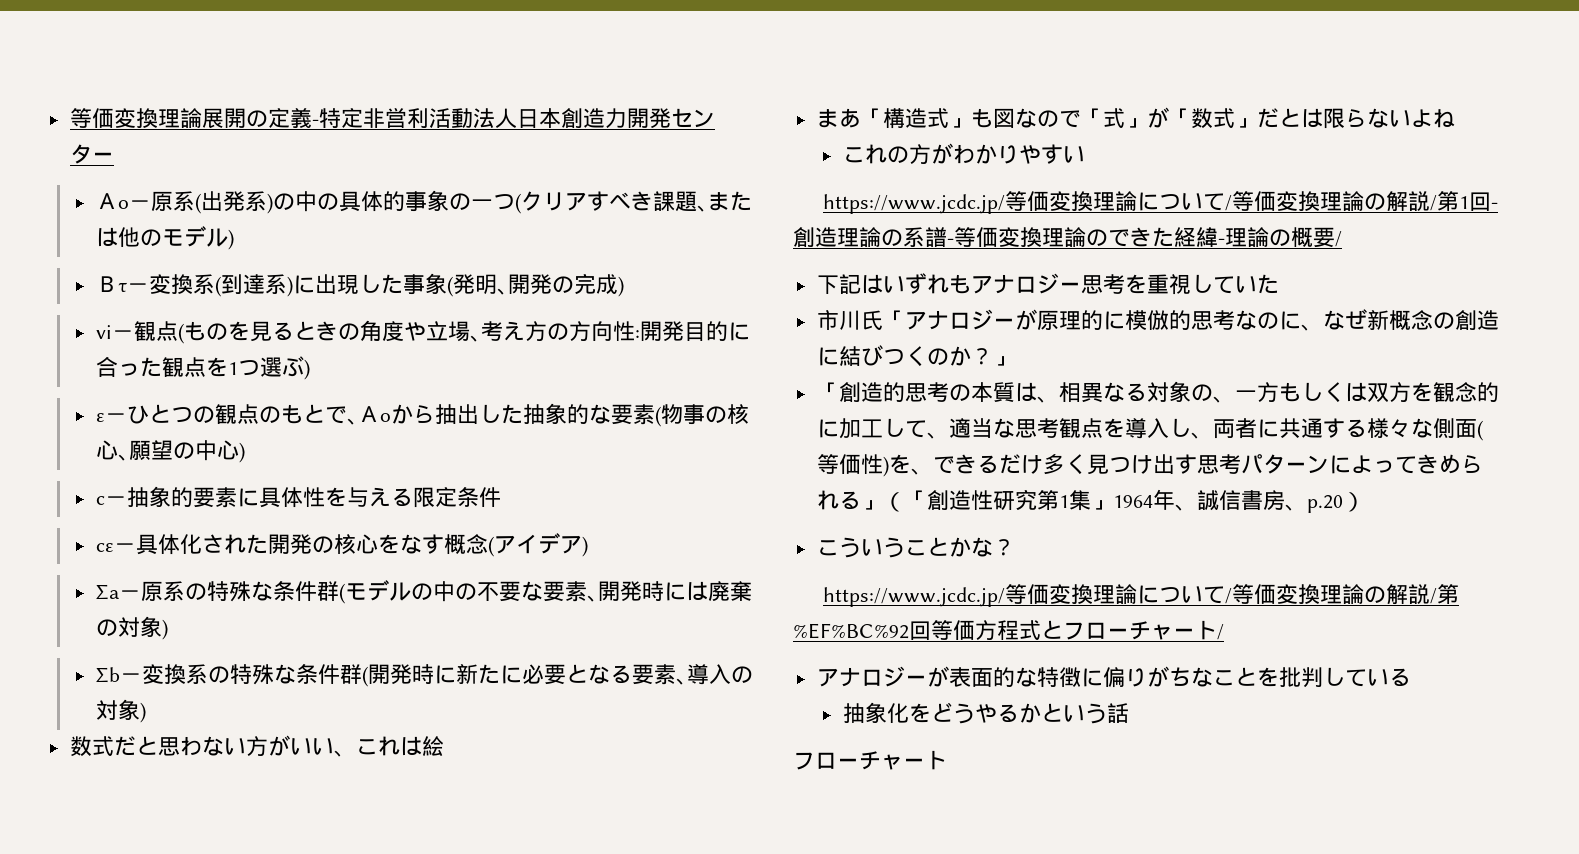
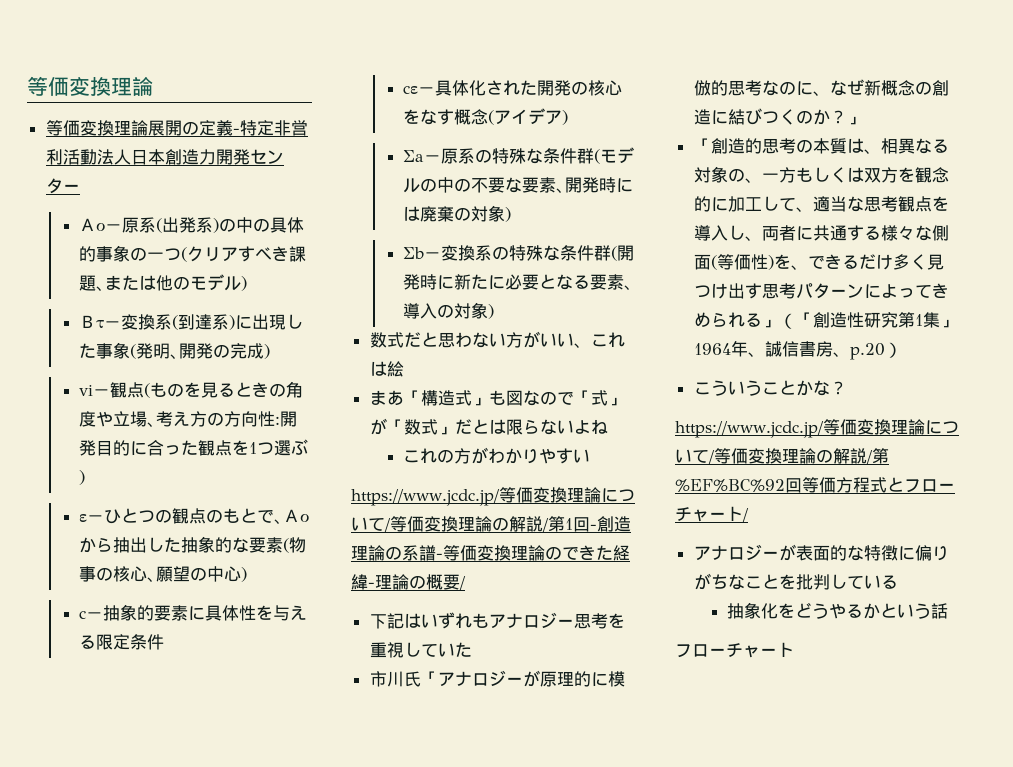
[69,108,202,128] 等価変換理論 -> [27,76,153,96] [45,120,148,136] 等価変換理論 // 等価変換理論

